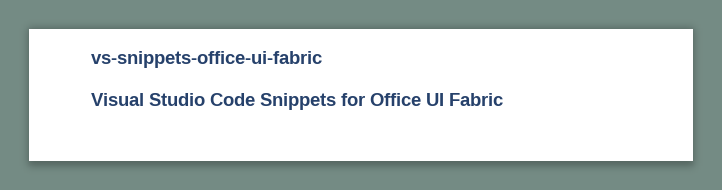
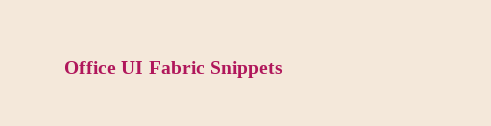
[91,51,322,68] [91,93,365,110] vs-snippets-office-ui-fabric // Visual Studio Code Snippets for -> (64, 67) none
(503, 99) none -> [209,61,283,78] Snippets

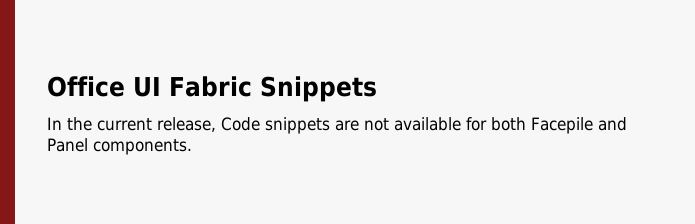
(283, 69) none -> [47,117,627,134] [47,138,192,155] // In the current release, Code snippets are not available for both Facepile and Panel components.

